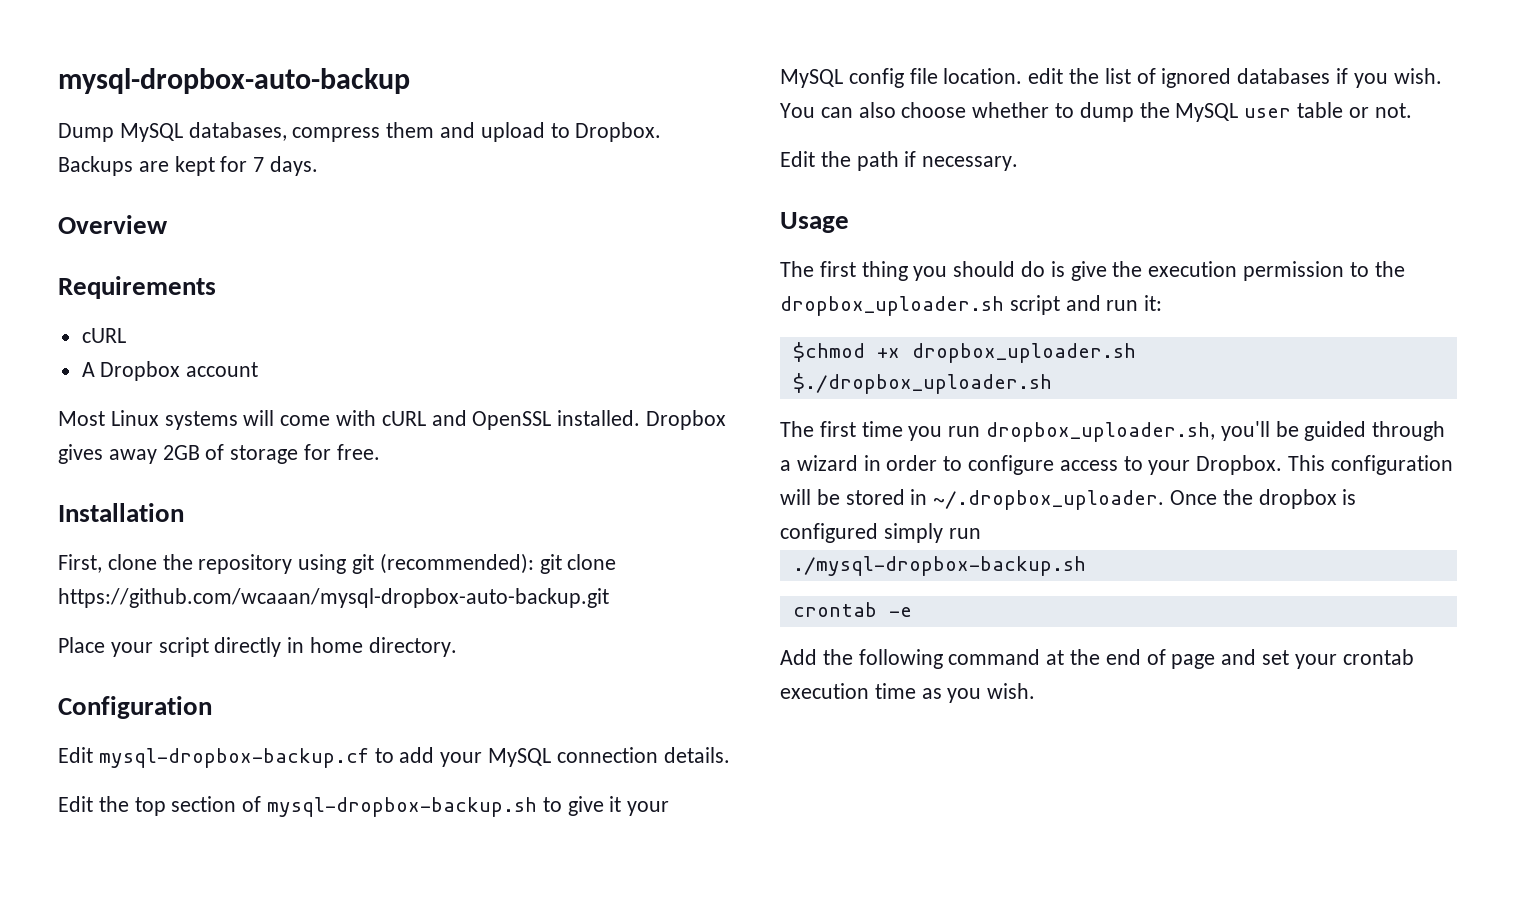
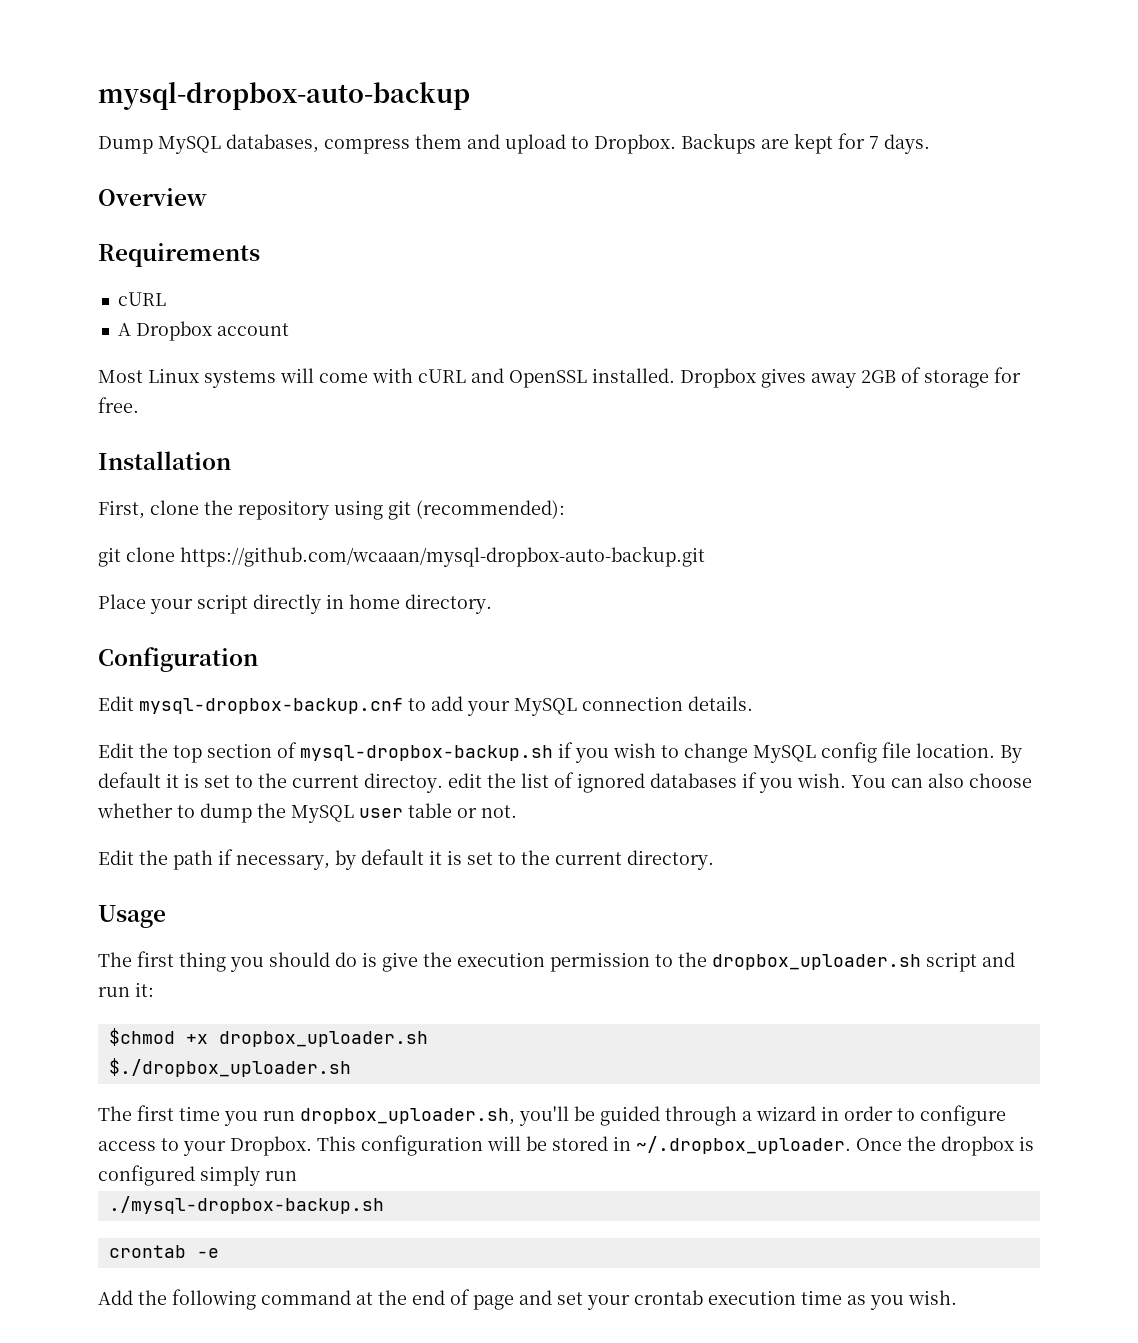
(534, 563) none -> (565, 509) //
[98,748,369,768] mysql-dropbox-backup.cf -> [139,698,403,714] mysql-dropbox-backup.cnf
[542,796,670,816] [780,68,1023,88] to give it your MySQL config file location. -> [558,742,1022,763] [98,772,443,793] if you wish to change MySQL config file location. By default it is set to the current directoy.
[922,156,1019,171] necessary. -> [236,849,714,870] necessary, by default it is set to the current directory.

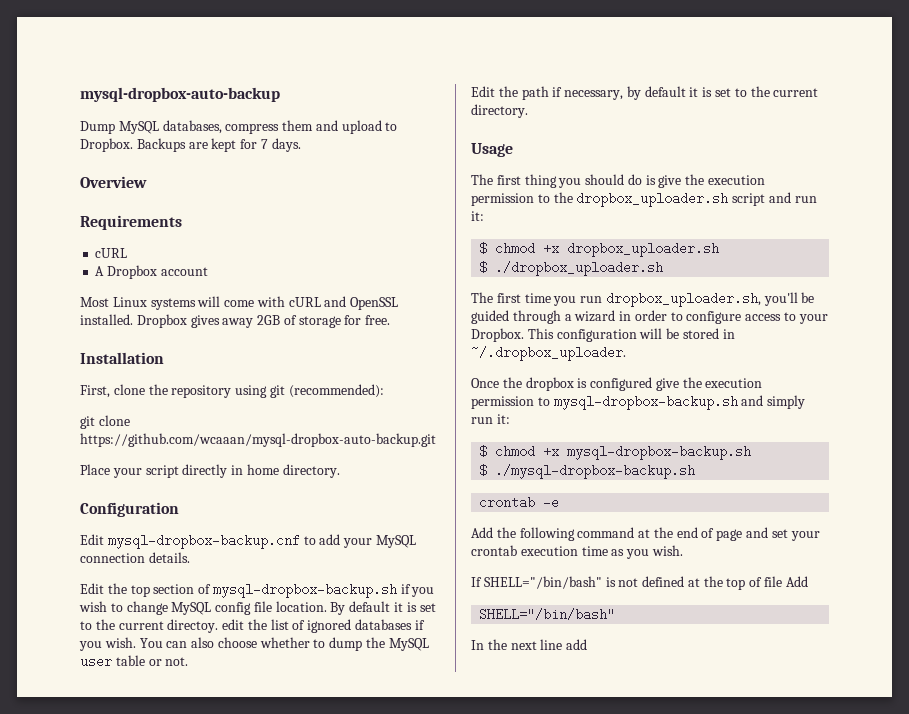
[108,1028,175,1046] $chmod -> [479,242,536,255] $ chmod
[108,1058,351,1077] $./dropbox_uploader.sh -> [479,261,664,276] $ ./dropbox_uploader.sh
(851, 1145) none -> (626, 353) //
[200,1166,297,1186] simply run // -> [655,377,763,391] [471,395,806,410] [471,414,510,424] [479,445,752,460] [479,464,488,477] give the execution permission to mysql-dropbox-backup.sh and simply run it: // $ chmod +x mysql-dropbox-backup.sh // $
(957, 1297) none -> [471,576,808,590] [479,608,616,621] [471,639,588,650] // If SHELL="/bin/bash" is not defined at the top of file Add // SHELL="/bin/bash" // In the next line add

